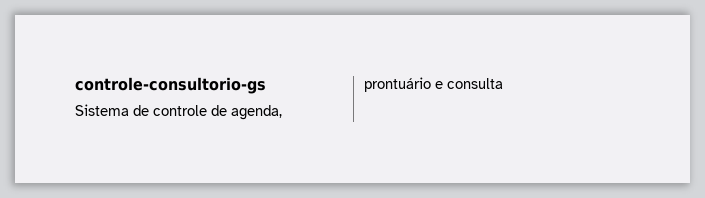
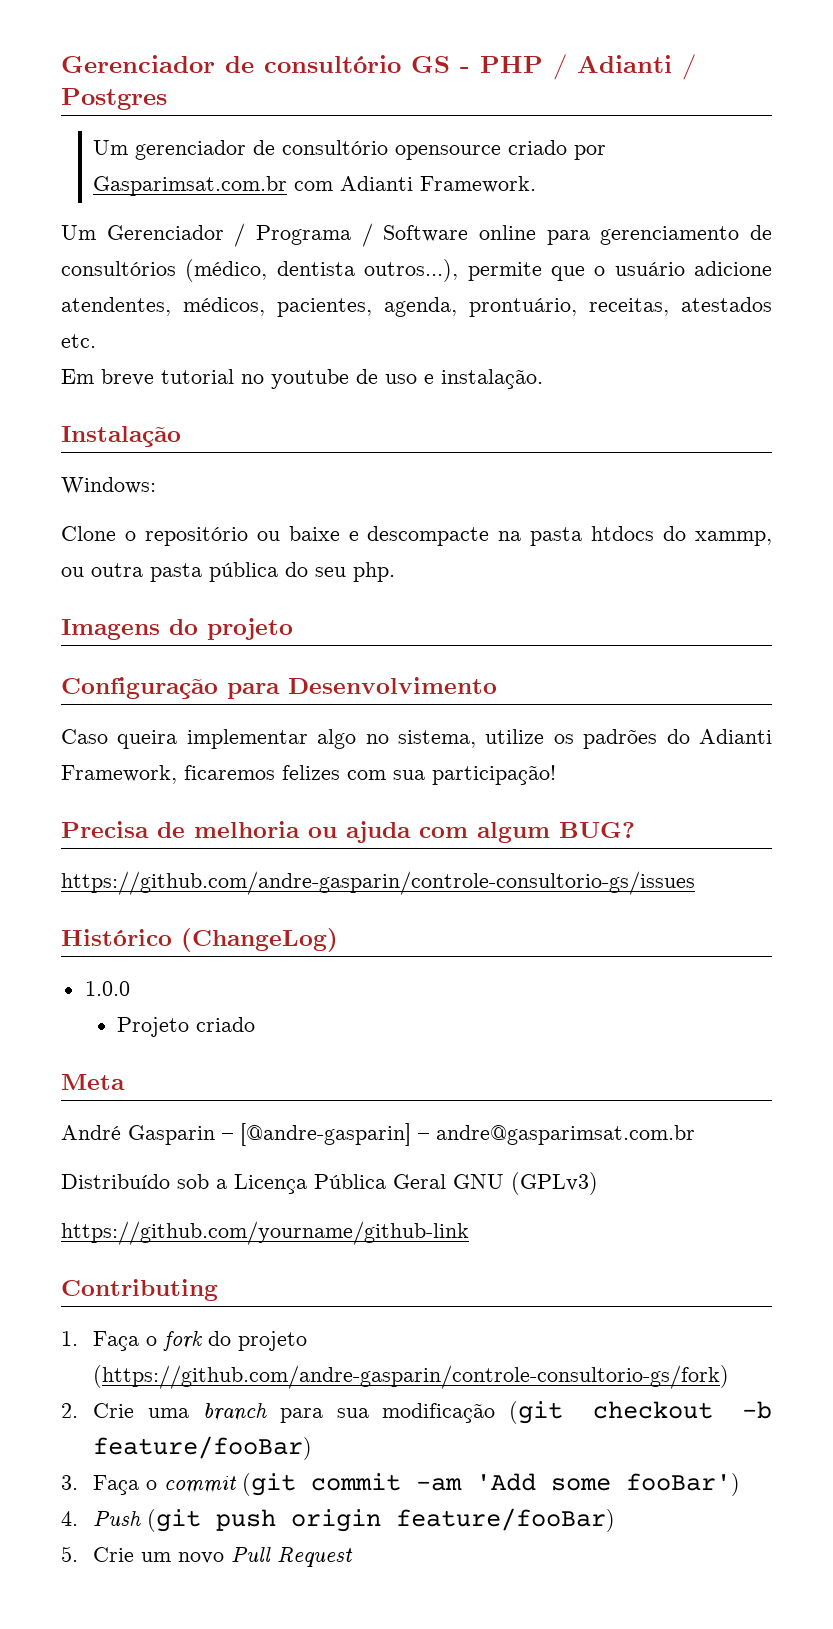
[75,77,266,94] [75,104,282,120] [364,77,503,92] controle-consultorio-gs // Sistema de controle de agenda, prontuário e consulta -> [61,54,696,80] [61,88,167,110] [93,140,607,160] [93,176,537,196] [61,223,772,247] [61,259,772,282] [61,297,772,317] [61,334,96,348] [61,369,543,389] [61,426,181,447] [61,477,156,494] [61,526,772,546] [61,562,395,582] [61,618,293,640] [61,677,497,699] [61,729,772,749] [61,765,556,785] [61,821,635,843] [61,871,695,895] [61,928,338,952] [84,981,130,996] [117,1017,256,1037] [61,1074,125,1090] [61,1123,695,1146] [61,1172,598,1195] [61,1221,469,1245] [61,1279,218,1301] [61,1331,308,1351] [93,1365,730,1389] [61,1401,772,1424] [93,1436,313,1460] [61,1473,741,1496] [61,1508,616,1532] [61,1546,354,1568] Gerenciador de consultório GS - PHP / Adianti / Postgres // Um gerenciador de consultório opensource criado por Gasparimsat.com.br com Adianti Framework. // Um Gerenciador / Programa / Software online para gerenciamento de consultórios (médico, dentista outros...), permite que o usuário adicione atendentes, médicos, pacientes, agenda, prontuário, receitas, atestados etc. // Em breve tutorial no youtube de uso e instalação. // Instalação // Windows: // Clone o repositório ou baixe e descompacte na pasta htdocs do xammp, ou outra pasta pública do seu php. // Imagens do projeto // Configuração para Desenvolvimento // Caso queira implementar algo no sistema, utilize os padrões do Adianti Framework, ficaremos felizes com sua participação! // Precisa de melhoria ou ajuda com algum BUG? // https://github.com/andre-gasparin/controle-consultorio-gs/issues // Histórico (ChangeLog) // 1.0.0 // Projeto criado // Meta // André Gasparin – [@andre-gasparin] – andre@gasparimsat.com.br // Distribuído sob a Licença Pública Geral GNU (GPLv3) // https://github.com/yourname/github-link // Contributing // 1. Faça o fork do projeto (https://github.com/andre-gasparin/controle-consultorio-gs/fork) // 2. Crie uma branch para sua modificação (git checkout -b feature/fooBar) // 3. Faça o commit (git commit -am 'Add some fooBar') // 4. Push (git push origin feature/fooBar) // 5. Crie um novo Pull Request

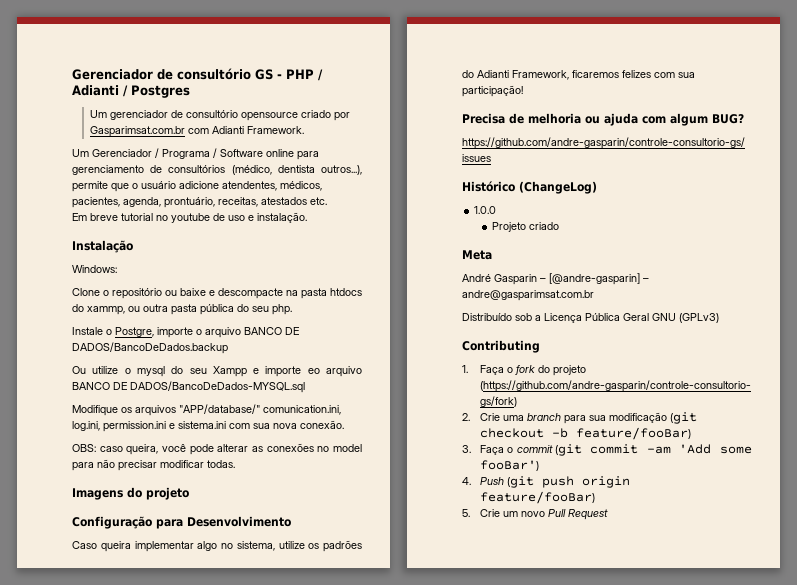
(395, 572) none -> [72,327,299,338] [72,342,228,354] [72,366,363,377] [72,381,305,393] [72,404,341,416] [72,420,344,432] [72,443,362,455] [72,459,235,471] // Instale o Postgre, importe o arquivo BANCO DE DADOS/BancoDeDados.backup // Ou utilize o mysql do seu Xampp e importe eo arquivo BANCO DE DADOS/BancoDeDados-MYSQL.sql // Modifique os arquivos "APP/database/" comunication.ini, log.ini, permission.ini e sistema.ini com sua nova conexão. // OBS: caso queira, você pode alterar as conexões no model para não precisar modificar todas.
[61,1221,469,1245] // https://github.com/yourname/github-link -> (719, 318) none

